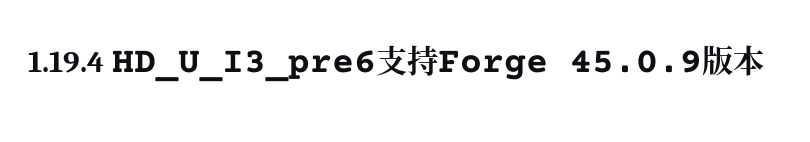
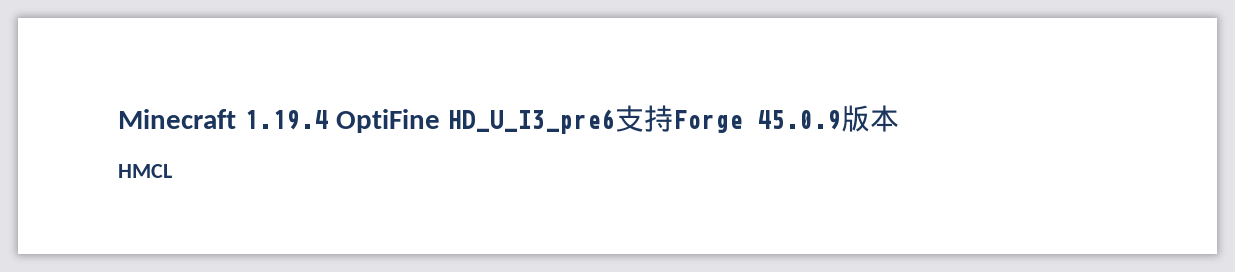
[28,51,104,73] 1.19.4 -> [118,109,440,133] Minecraft 1.19.4 OptiFine
(765, 60) none -> [118,164,172,178] // HMCL

